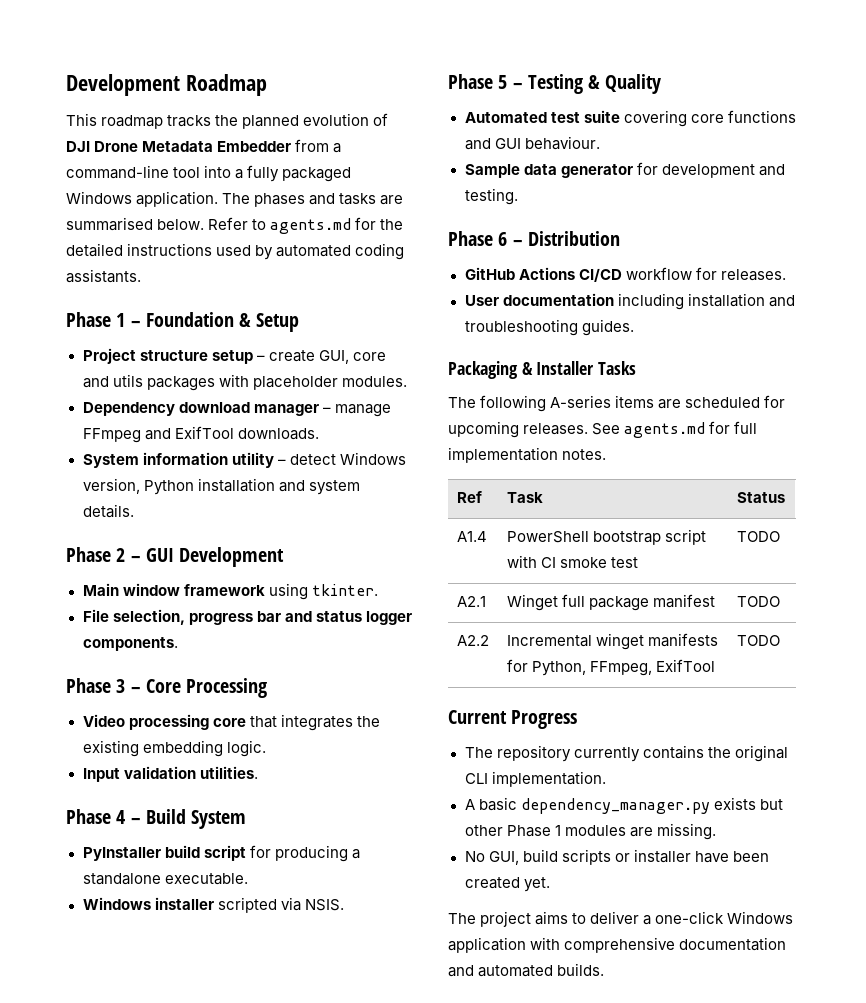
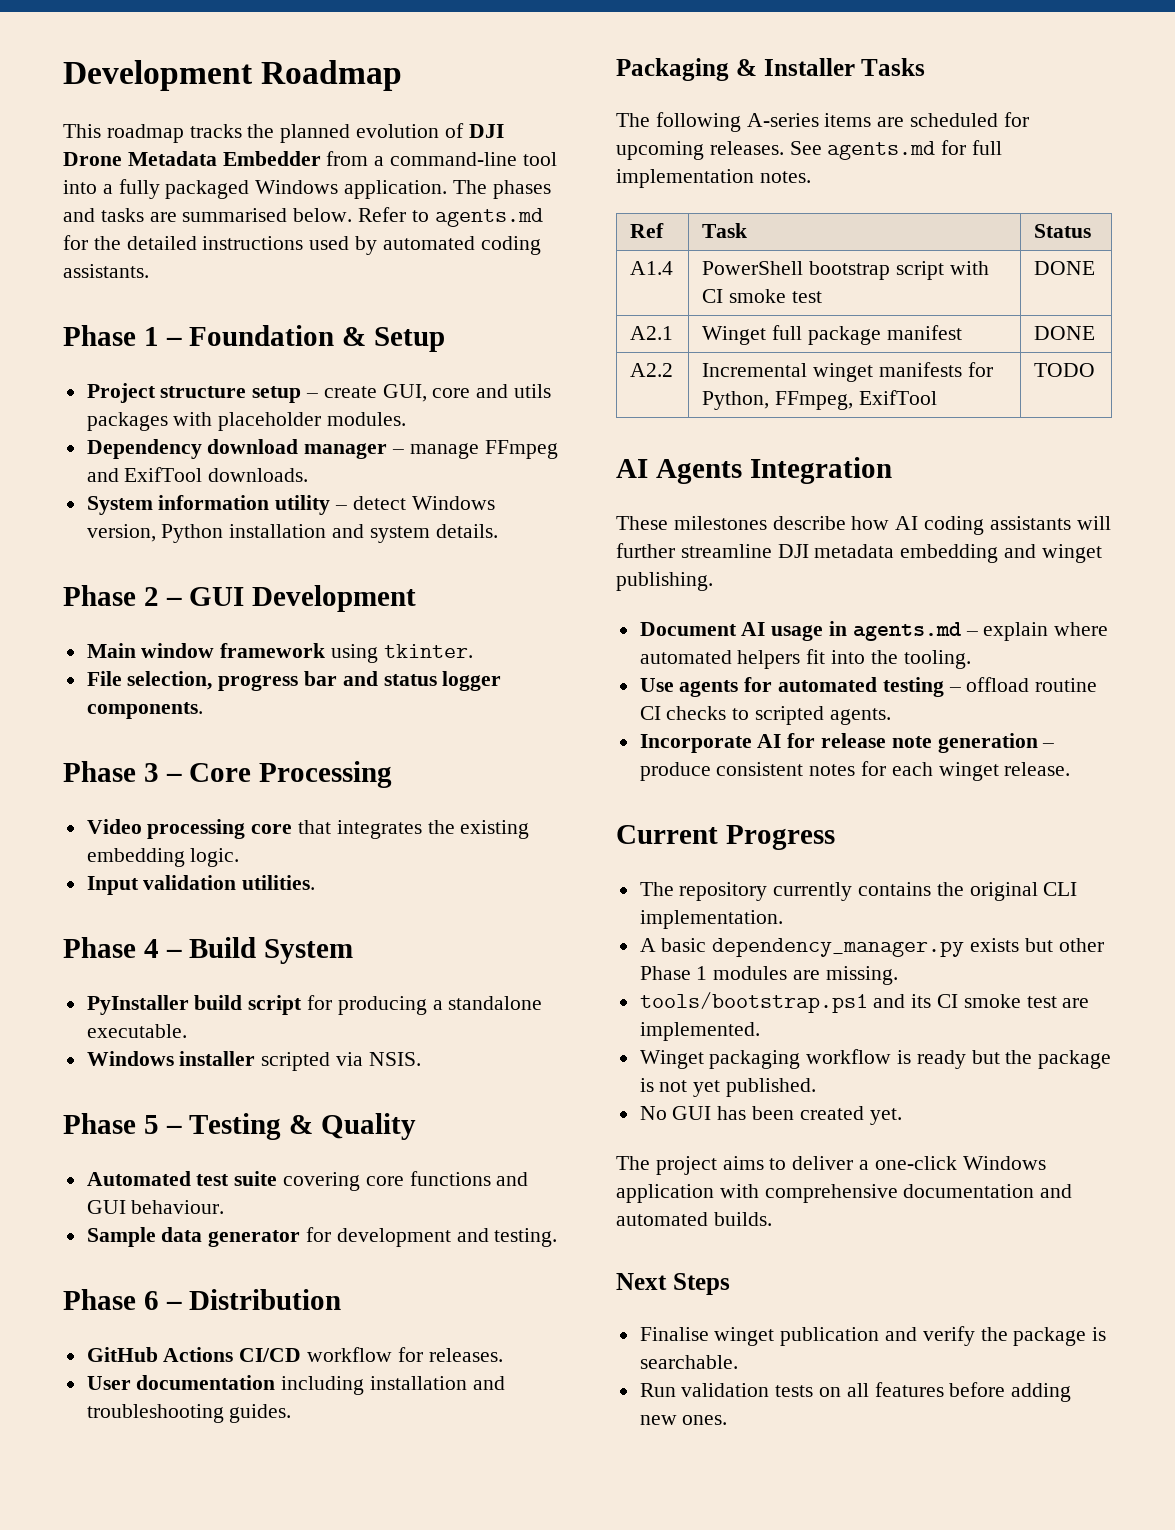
[736,531,780,542] TODO -> [1034,261,1096,275] DONE
[736,596,780,607] TODO -> [1034,326,1096,340] DONE
(780, 640) none -> [616,457,892,484] [616,516,1111,535] [616,543,1102,563] [616,572,713,591] [639,621,1109,641] [639,649,971,669] [639,677,1098,697] [639,706,891,725] [639,733,1055,753] [639,761,1071,781] // AI Agents Integration // These milestones describe how AI coding assistants will further streamline DJI metadata embedding and winget publishing. // Document AI usage in agents.md – explain where automated helpers fit into the tooling. // Use agents for automated testing – offload routine CI checks to scripted agents. // Incorporate AI for release note generation – produce consistent notes for each winget release.
[464,849,729,865] No GUI, build scripts or installer have -> [639,992,1090,1013] [639,1022,760,1041] [639,1049,1112,1069] [639,1078,817,1097] [639,1106,747,1120] tools/bootstrap.ps1 and its CI smoke test are implemented. // Winget packaging workflow is ready but the package is not yet published. // No GUI has
(605, 969) none -> [616,1273,730,1295] [639,1326,1107,1346] [639,1355,738,1369] [639,1382,1072,1402] [639,1415,728,1425] // Next Steps // Finalise winget publication and verify the package is searchable. // Run validation tests on all features before adding new ones.

